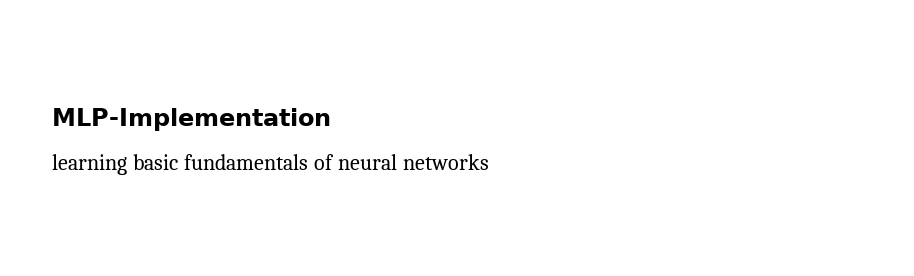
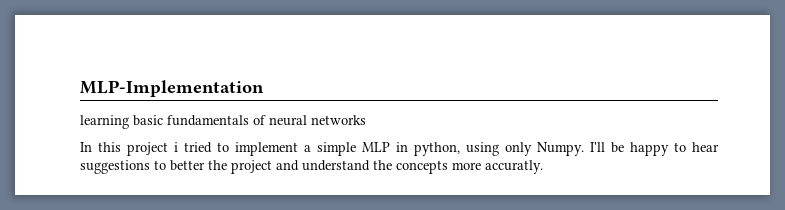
(489, 162) none -> [80,142,719,156] [80,160,543,174] // In this project i tried to implement a simple MLP in python, using only Numpy. I'll be happy to hear suggestions to better the project and understand the concepts more accuratly.

